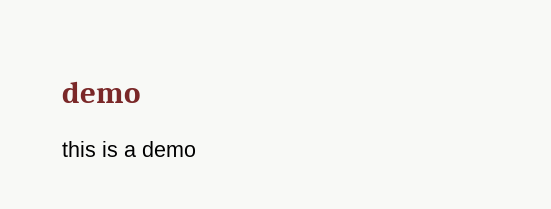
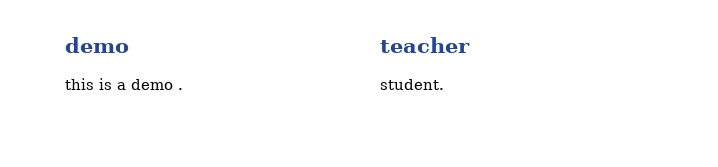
(196, 149) none -> [178,88,183,90] [380,37,470,53] [380,79,444,90] . // teacher // student.

